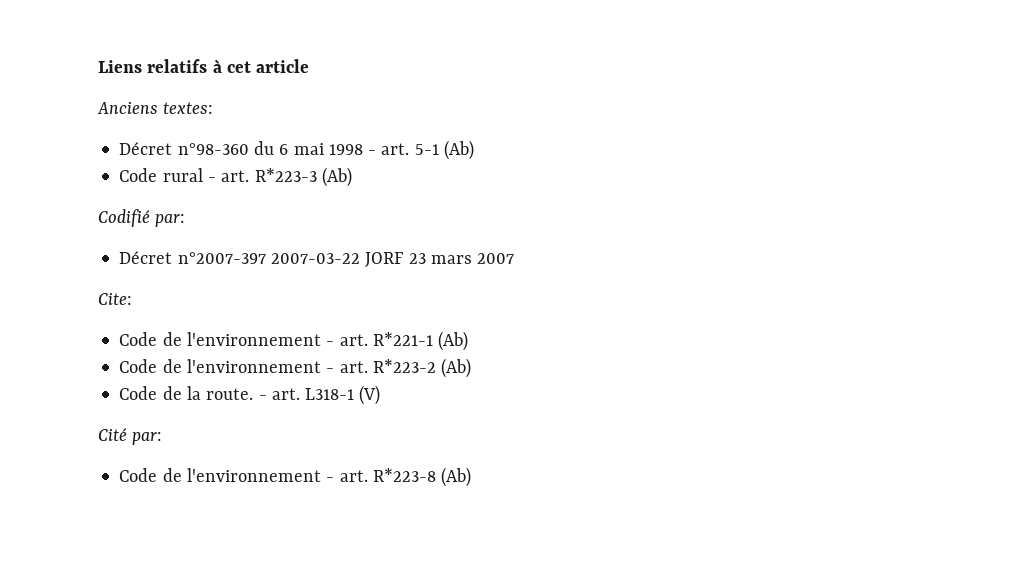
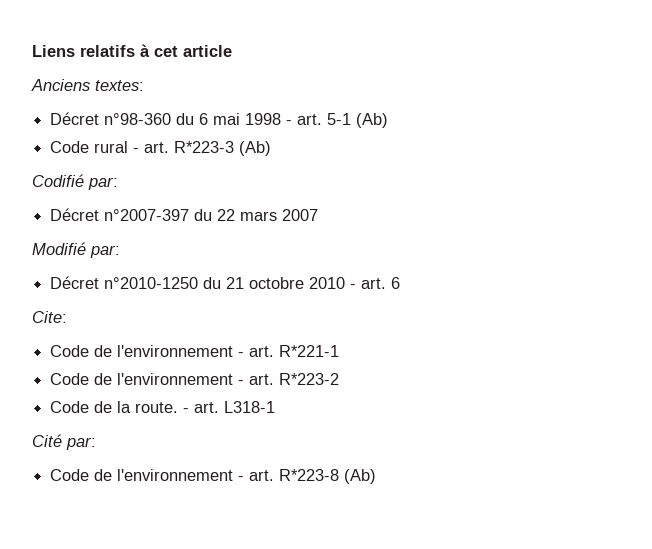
[270,252,426,267] 2007-03-22 JORF 23 -> [194,209,236,221] du 22
(515, 258) none -> [32,242,120,258] [50,276,401,289] // Modifié par: // Décret n°2010-1250 du 21 octobre 2010 - art. 6
[438,331,469,351] (Ab) -> (340, 351) none
[441,358,472,378] (Ab) -> (340, 379) none
[359,385,381,405] (V) -> (276, 407) none

